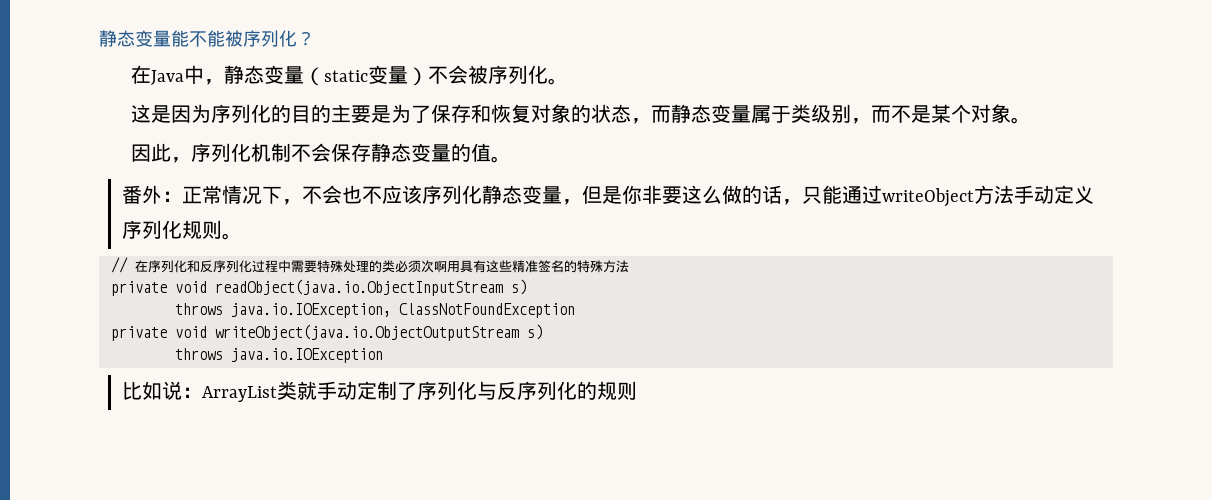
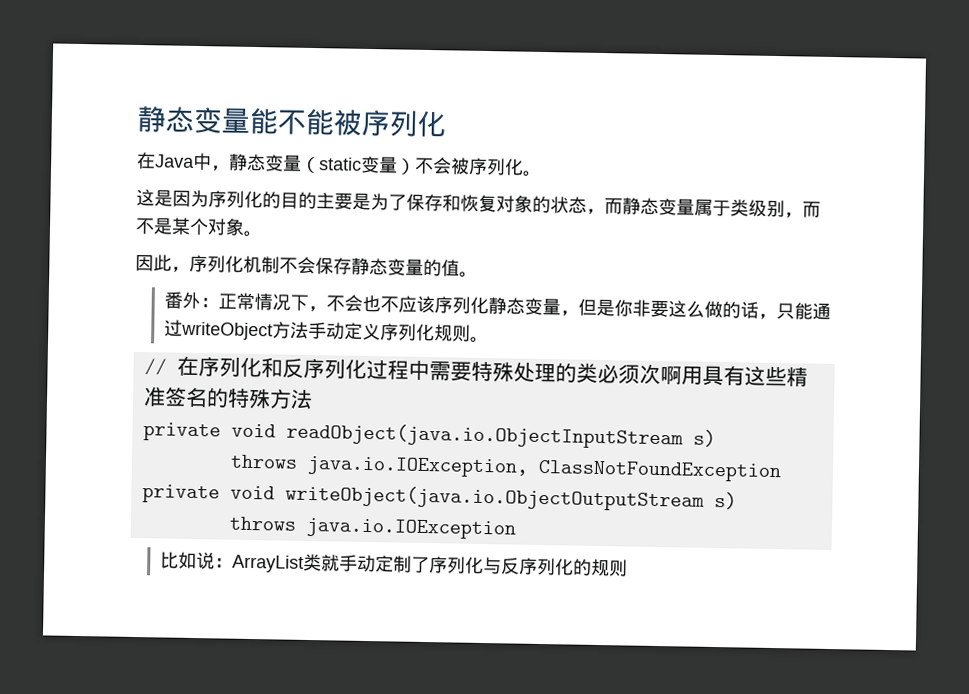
[297,31,315,46] ？ -> (447, 124) none

